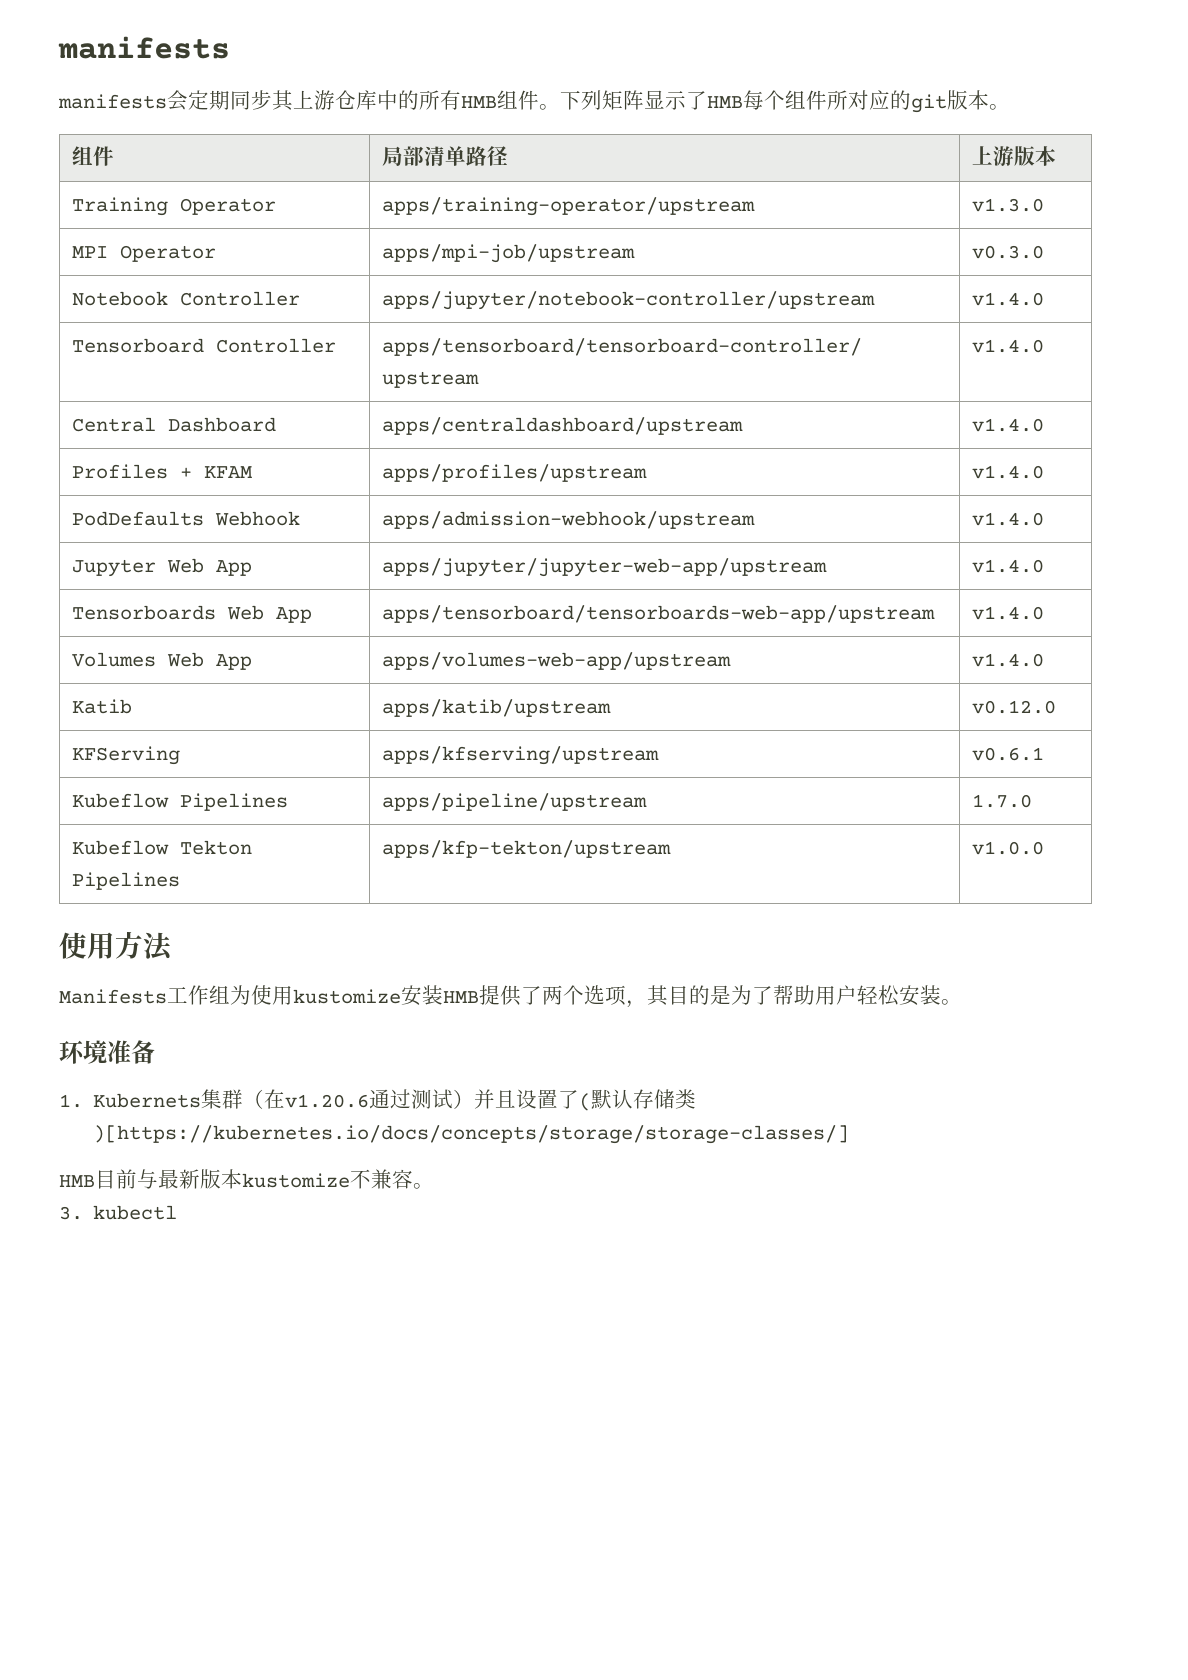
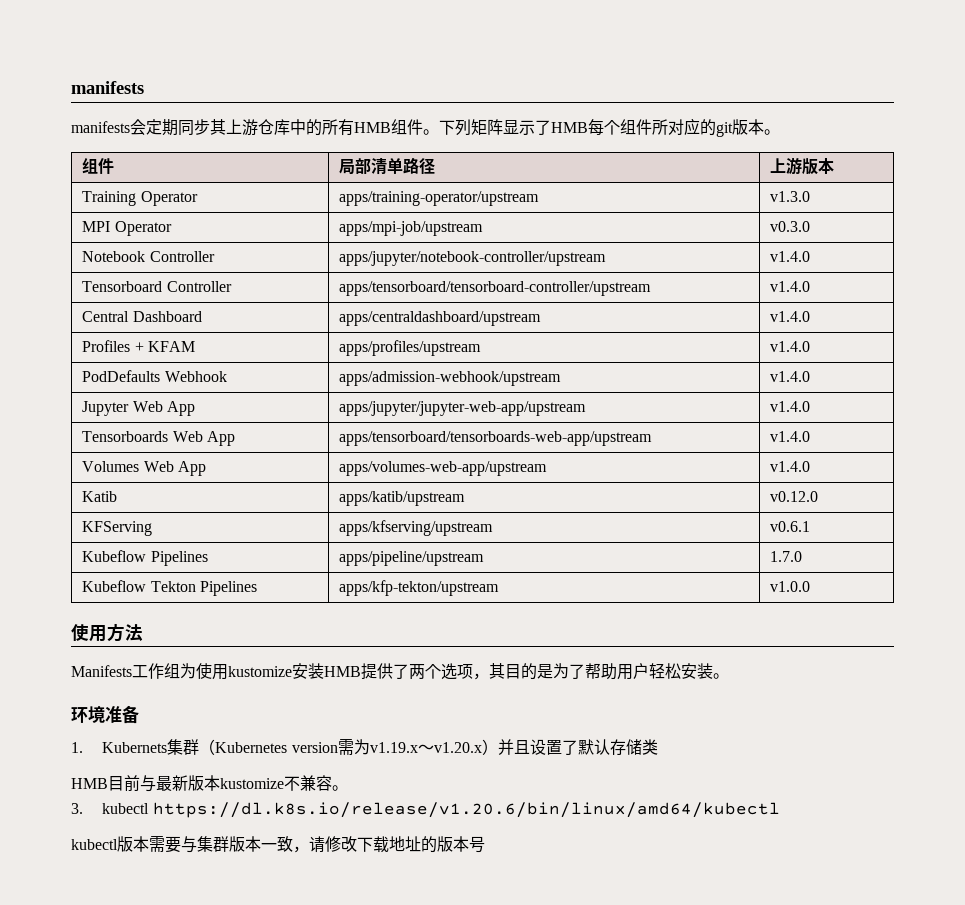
[264,1089,454,1109] 在v1.20.6通过测试 -> [215,739,482,755] Kubernetes version需为v1.19.x～v1.20.x
[579,1093,592,1111] ( -> (578, 747) none
[93,1125,850,1144] )[https://kubernetes.io/docs/concepts/storage/storage-classes/] -> (658, 747) none
(178, 1212) none -> [152,802,780,818] [71,836,485,853] https://dl.k8s.io/release/v1.20.6/bin/linux/amd64/kubectl // kubectl版本需要与集群版本一致，请修改下载地址的版本号

